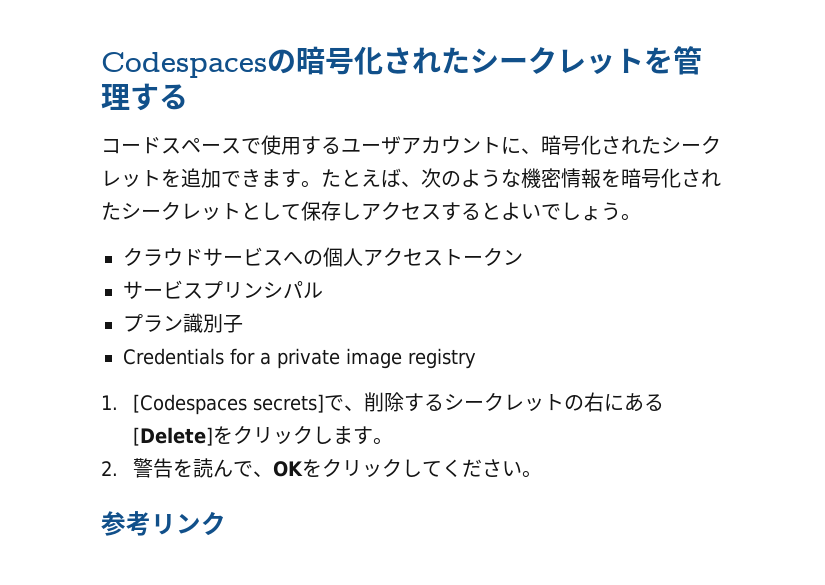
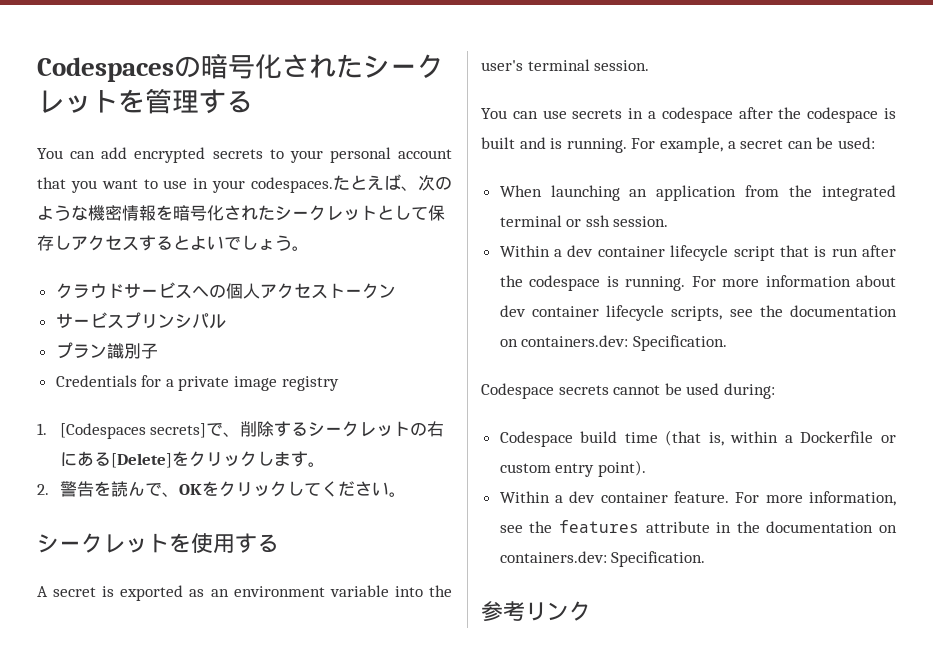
[101,135,721,155] [101,168,321,188] コードスペースで使用するユーザアカウントに、暗号化されたシークレットを追加できます。 -> [37,147,452,163] [37,177,333,193] You can add encrypted secrets to your personal account that you want to use in your codespaces.
(543, 474) none -> [37,533,279,553] [37,585,452,601] [481,59,650,71] [481,107,896,123] [481,137,875,153] [499,185,896,201] [499,215,669,227] [499,245,896,261] [499,275,896,291] [499,305,897,321] [499,335,727,351] [481,383,775,399] [499,430,896,447] [499,460,646,477] [499,491,896,506] [499,520,897,533] [499,551,706,567] // シークレットを使用する // A secret is exported as an environment variable into the user's terminal session. // You can use secrets in a codespace after the codespace is built and is running. For example, a secret can be used: // When launching an application from the integrated terminal or ssh session. // Within a dev container lifecycle script that is run after the codespace is running. For more information about dev container lifecycle scripts, see the documentation on containers.dev: Specification. // Codespace secrets cannot be used during: // Codespace build time (that is, within a Dockerfile or custom entry point). // Within a dev container feature. For more information, see the features attribute in the documentation on containers.dev: Specification.

